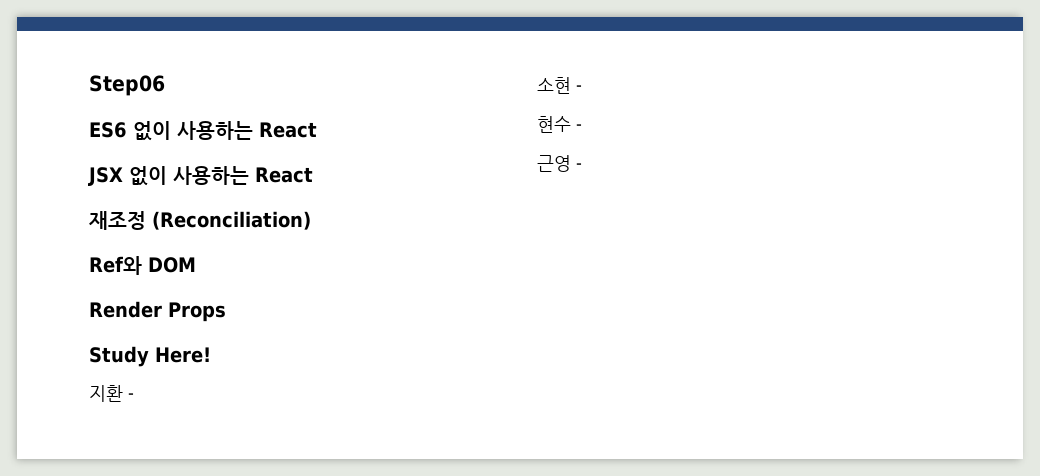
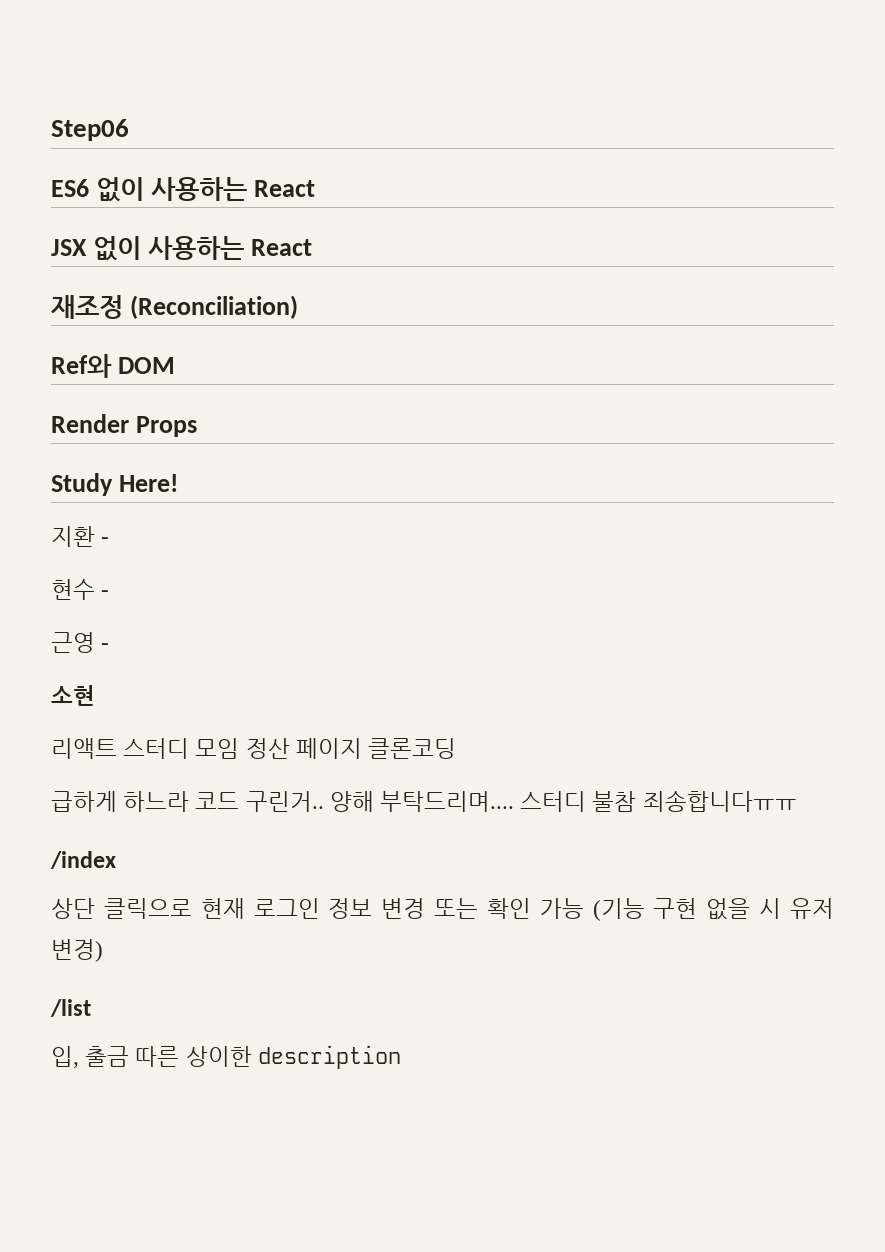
[537,77,582,94] // 소현 - -> (110, 540) none
(582, 166) none -> [51,685,95,706] [51,738,457,759] [51,790,797,812] [50,851,116,869] [51,898,834,921] [51,939,103,962] [50,999,91,1017] [51,1045,401,1069] // 소현 // 리액트 스터디 모임 정산 페이지 클론코딩 // 급하게 하느라 코드 구린거.. 양해 부탁드리며.... 스터디 불참 죄송합니다ㅠㅠ // /index // 상단 클릭으로 현재 로그인 정보 변경 또는 확인 가능 (기능 구현 없을 시 유저 변경) // /list // 입, 출금 따른 상이한 description

